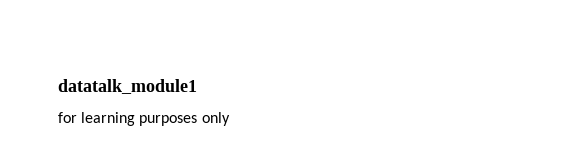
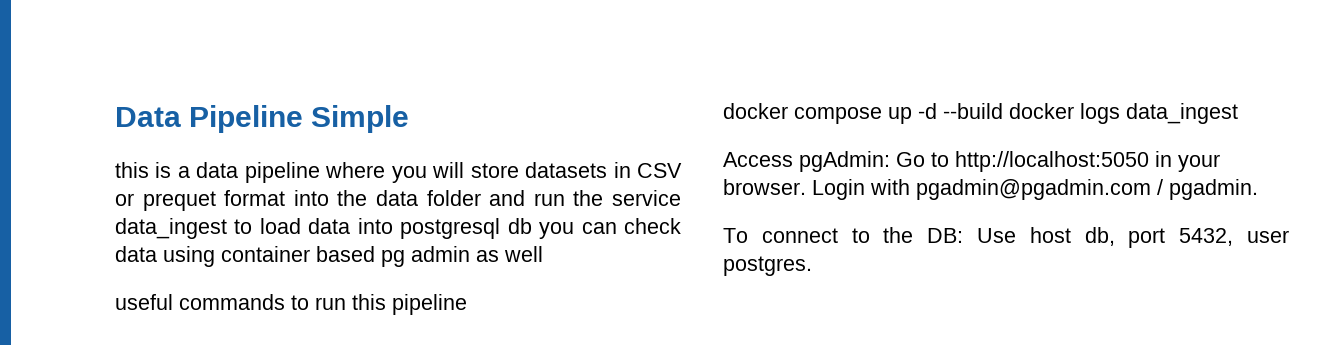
[58,79,197,94] [58,112,230,126] datatalk_module1 // for learning purposes only -> [115,105,410,133] [115,162,682,183] [115,190,682,211] [115,218,682,239] [115,246,543,267] [115,294,467,315] [723,103,1238,124] [723,151,1220,172] [723,179,1258,200] [723,227,1289,248] [723,256,812,276] Data Pipeline Simple // this is a data pipeline where you will store datasets in CSV or prequet format into the data folder and run the service data_ingest to load data into postgresql db you can check data using container based pg admin as well // useful commands to run this pipeline // docker compose up -d --build docker logs data_ingest // Access pgAdmin: Go to http://localhost:5050 in your browser. Login with pgadmin@pgadmin.com / pgadmin. // To connect to the DB: Use host db, port 5432, user postgres.

